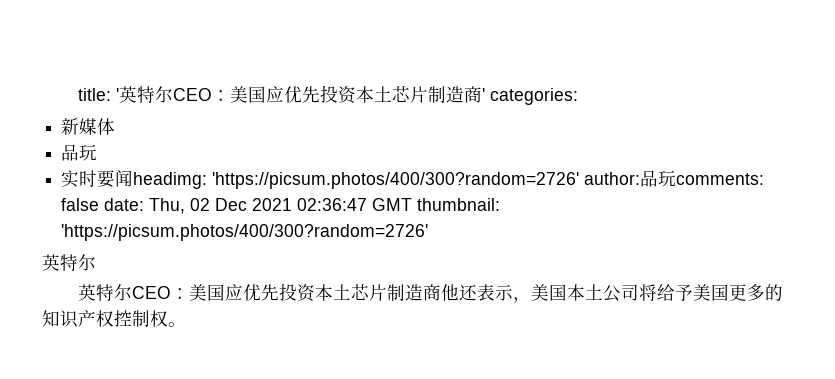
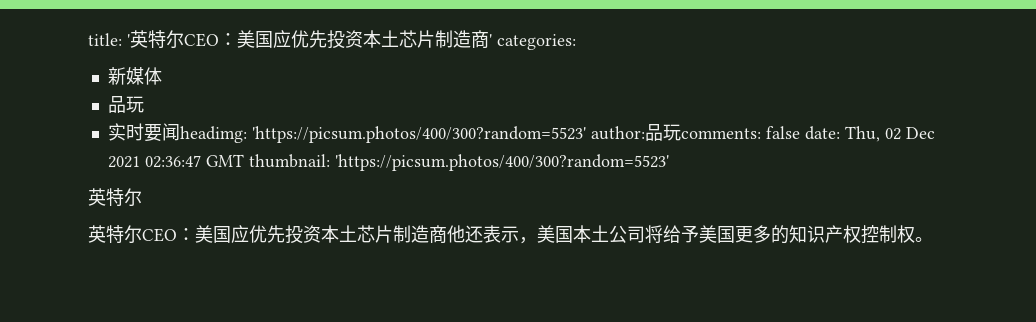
[212,172,580,189] 'https://picsum.photos/400/300?random=2726' -> [251,126,586,143] 'https://picsum.photos/400/300?random=5523'
[61,224,429,241] 'https://picsum.photos/400/300?random=2726' -> [334,154,669,171] 'https://picsum.photos/400/300?random=5523'

